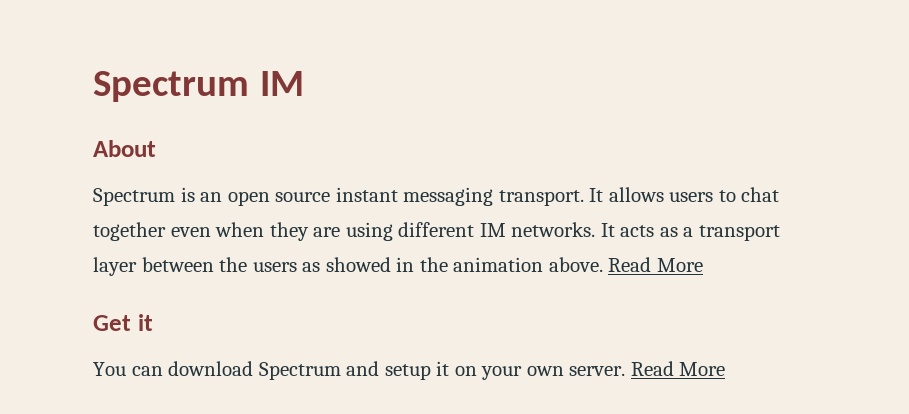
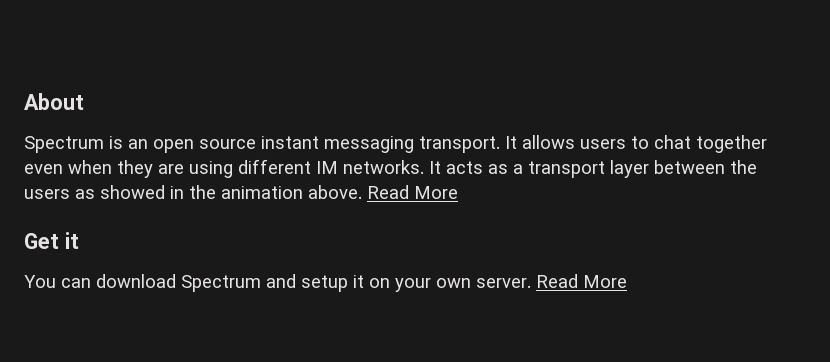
[93,71,304,102] Spectrum IM // -> (24, 101) none

